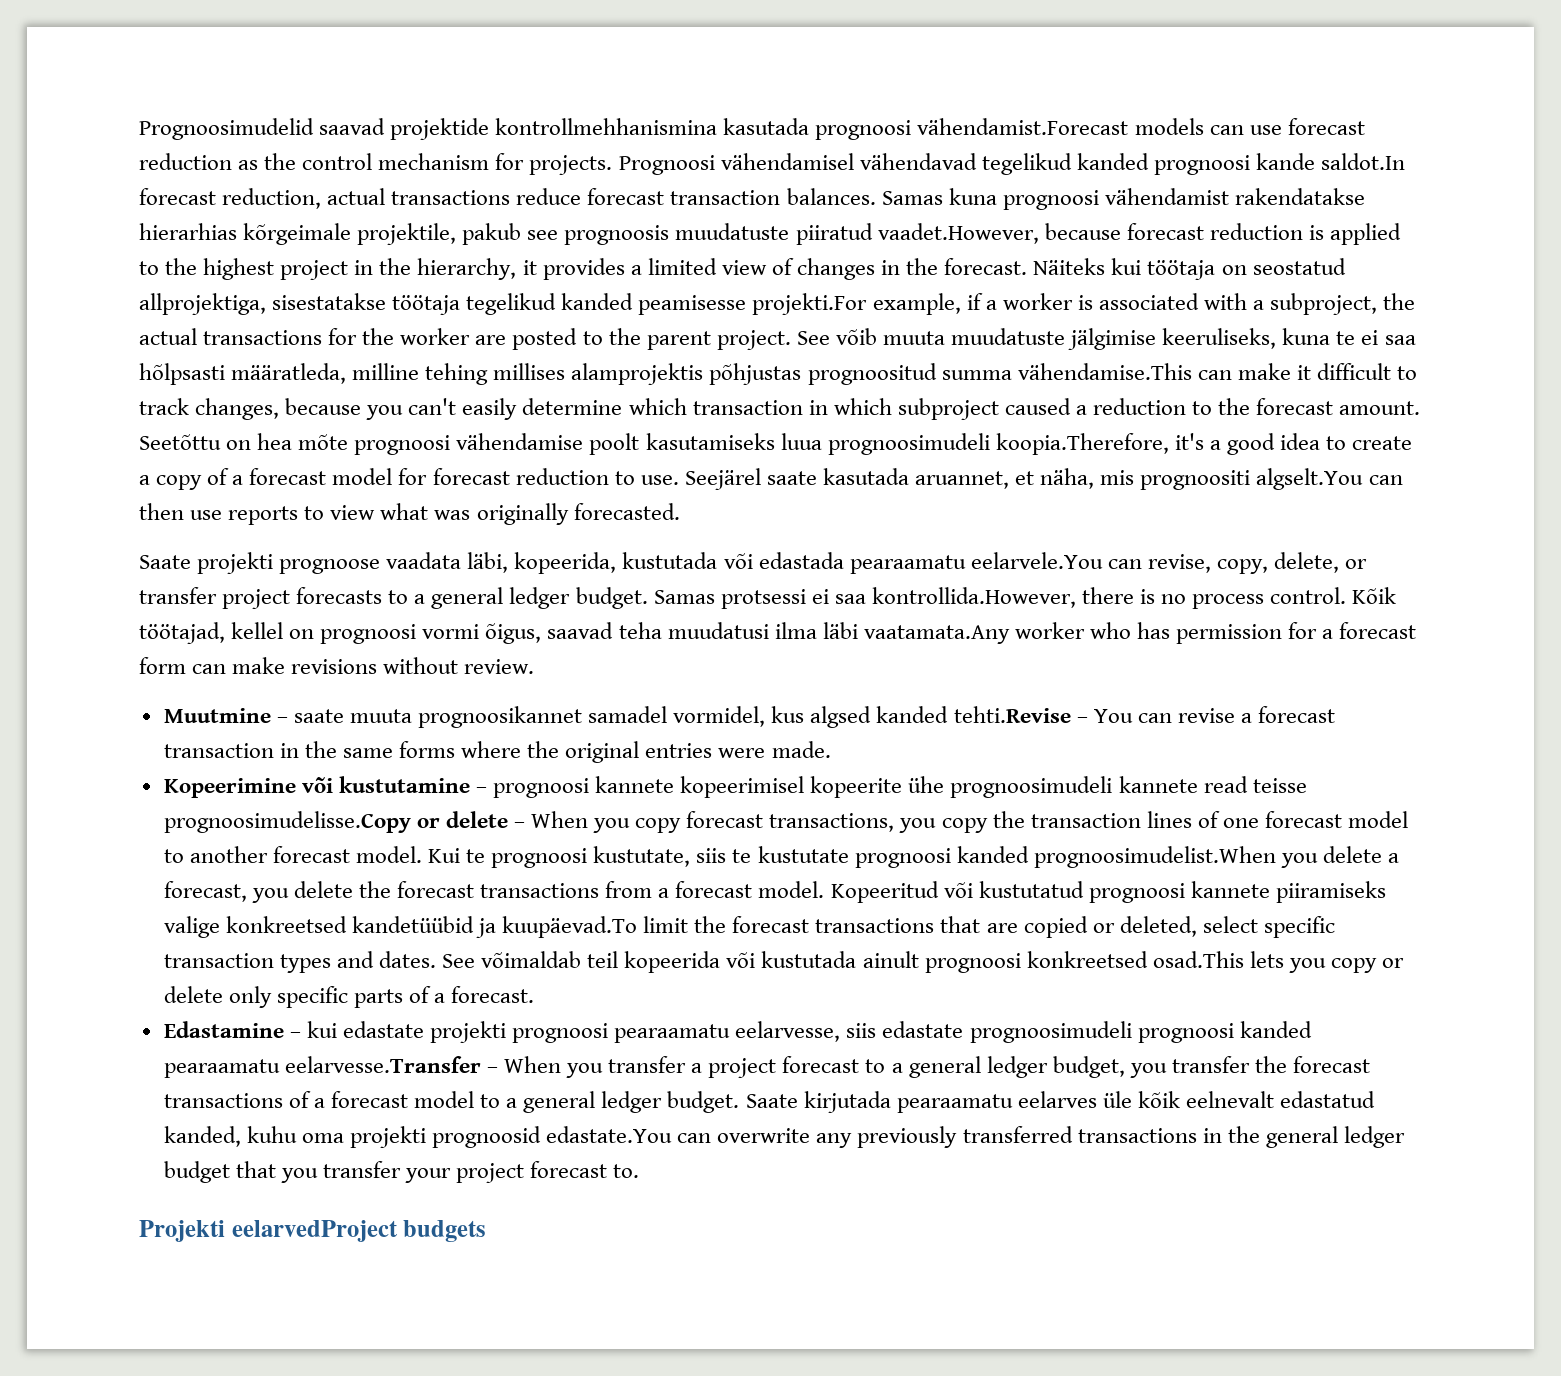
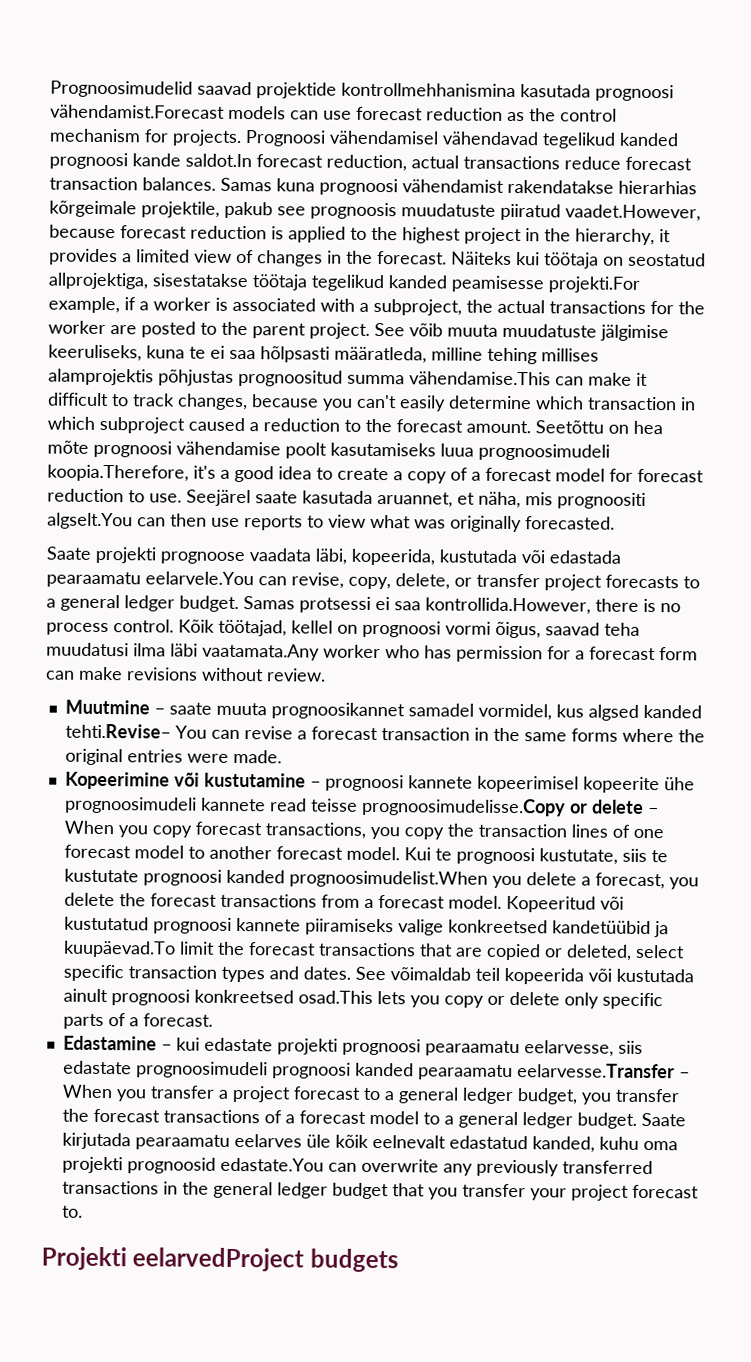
[953,706,1088,723] tehti.Revise – -> [64,723,171,739] tehti.Revise–

